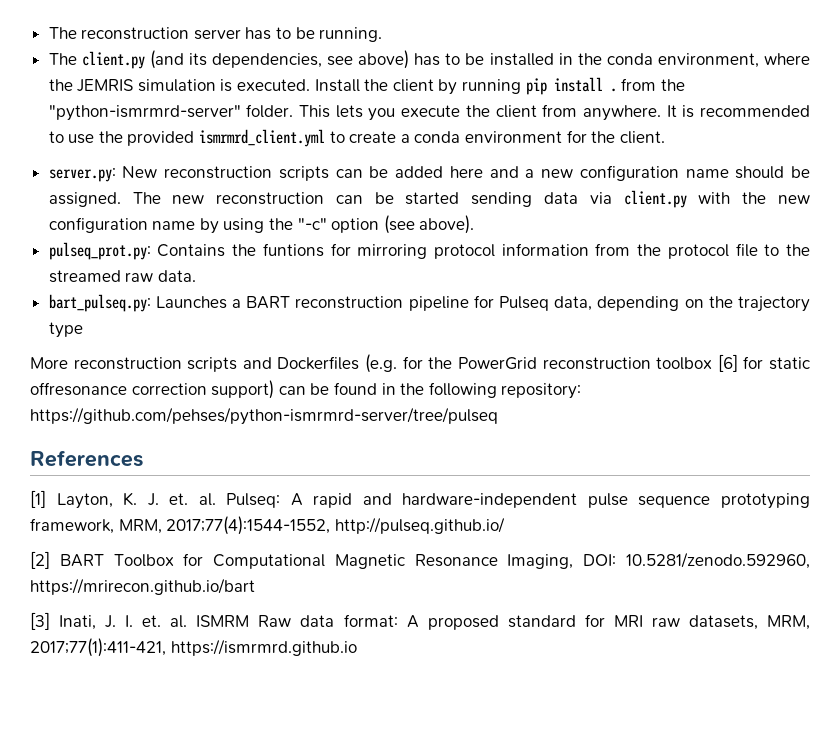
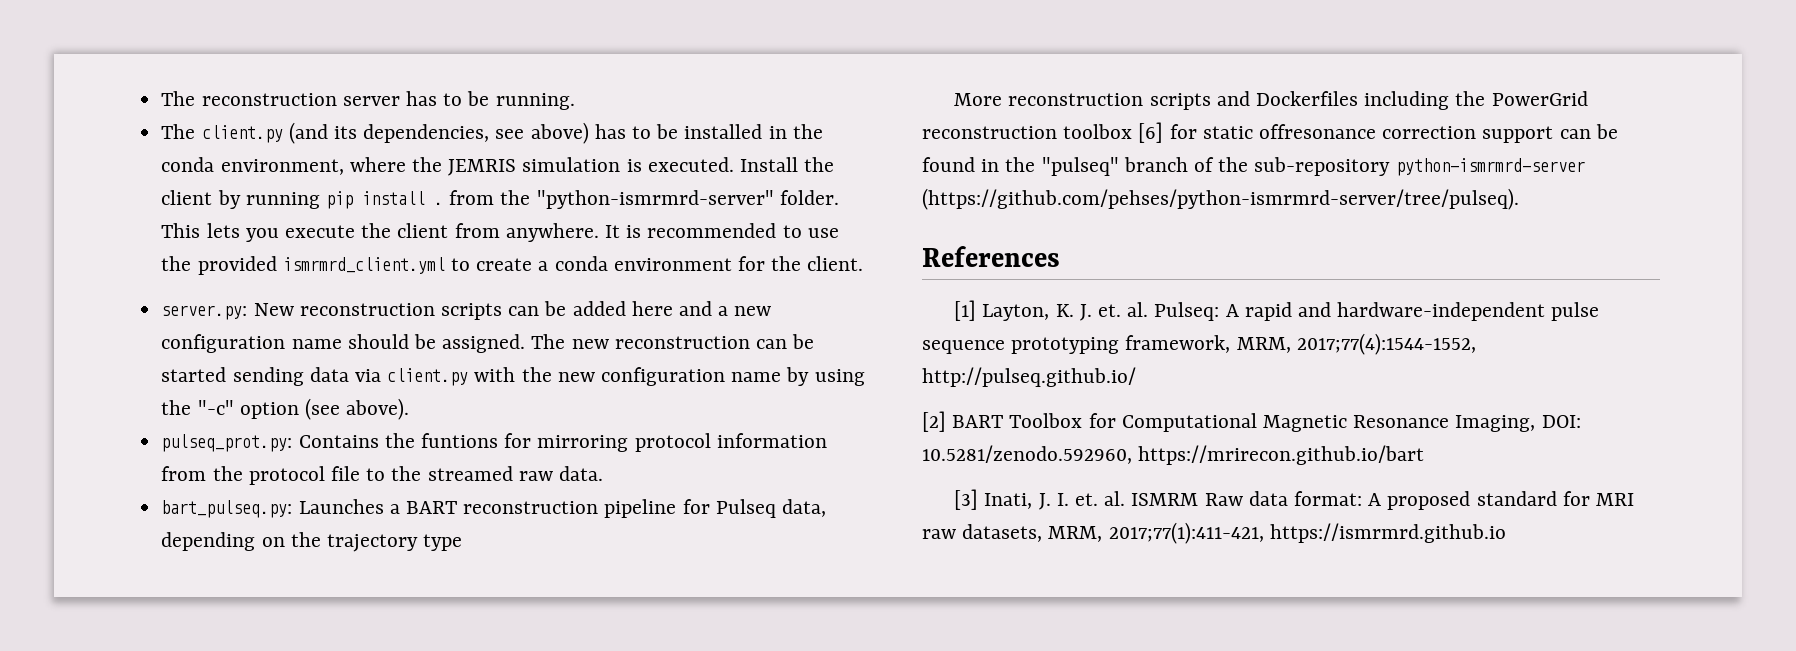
[365,354,423,373] (e.g. for -> [1364,91,1450,110] including
[211,380,275,399] support) -> [1482,126,1554,143] support
[428,382,582,399] [30,407,498,425] following repository: https://github.com/pehses/python-ismrmrd-server/tree/pulseq -> [1041,157,1585,176] [922,188,1519,210] "pulseq" branch of the sub-repository python-ismrmrd-server (https://github.com/pehses/python-ismrmrd-server/tree/pulseq).

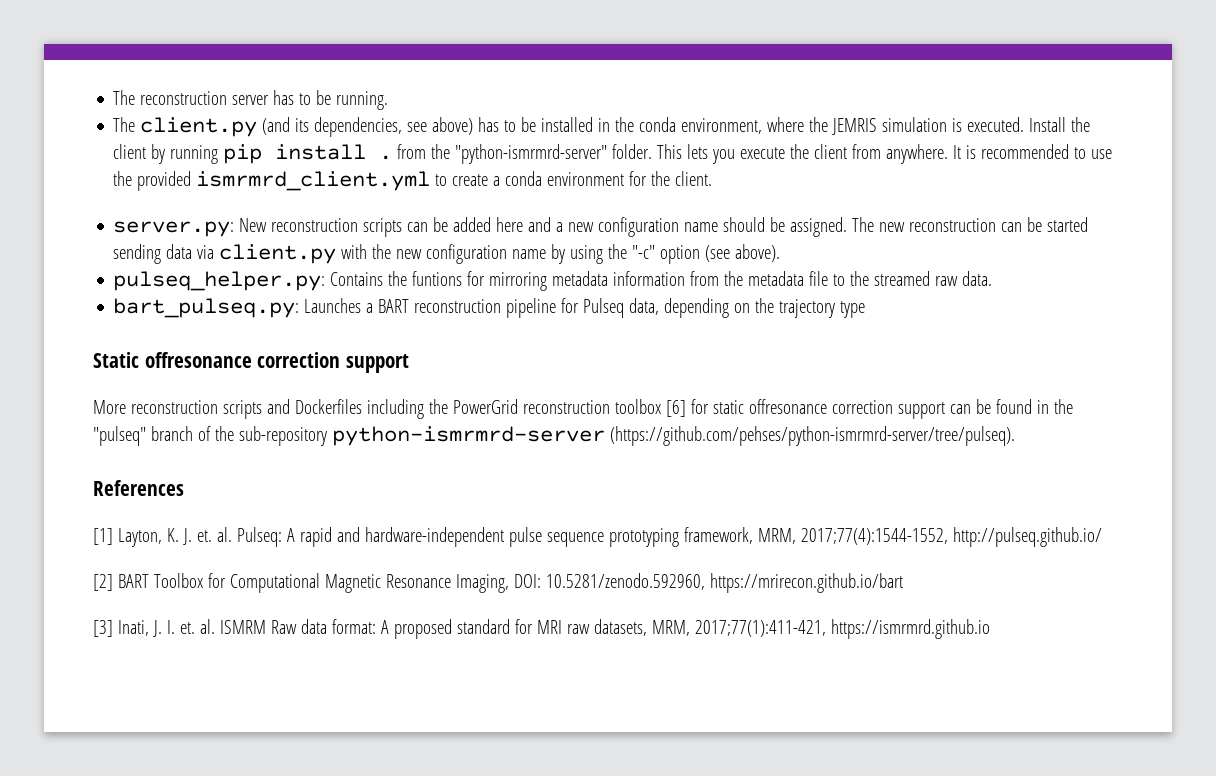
[161,434,293,452] pulseq_prot.py: -> [113,271,326,291] pulseq_helper.py:
[634,433,711,452] protocol -> [552,271,609,286] metadata
[248,466,325,485] protocol -> [748,271,805,286] metadata
(463, 542) none -> [93,352,409,373] // Static offresonance correction support

